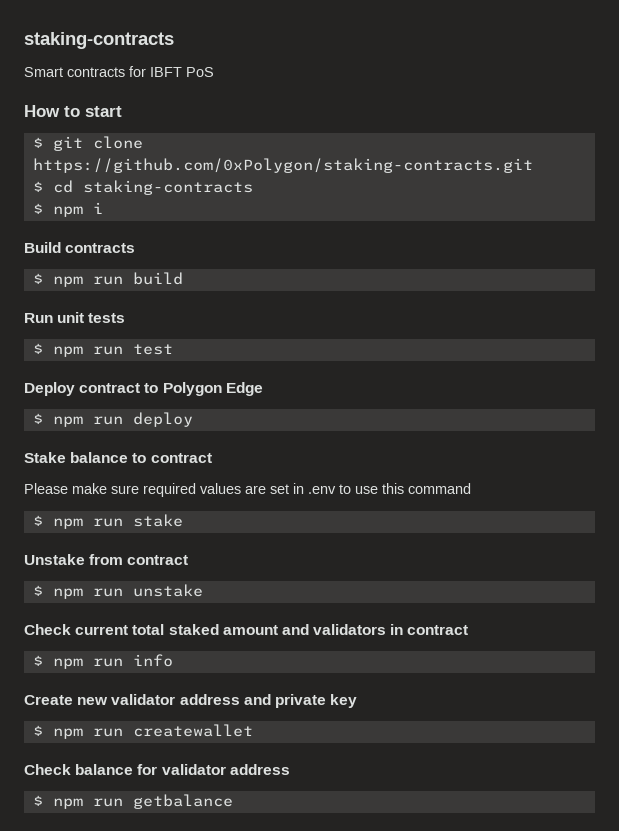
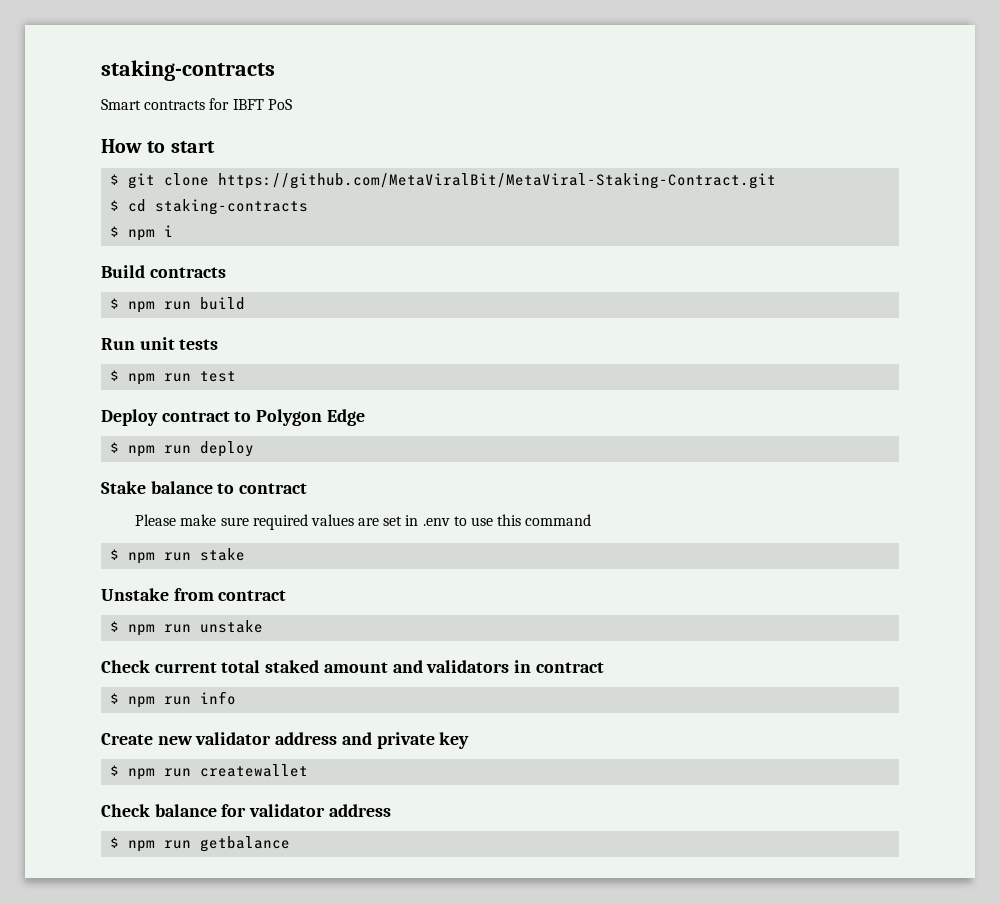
[32,158,533,173] https://github.com/0xPolygon/staking-contracts.git -> [218,173,777,189] https://github.com/MetaViralBit/MetaViral-Staking-Contract.git

